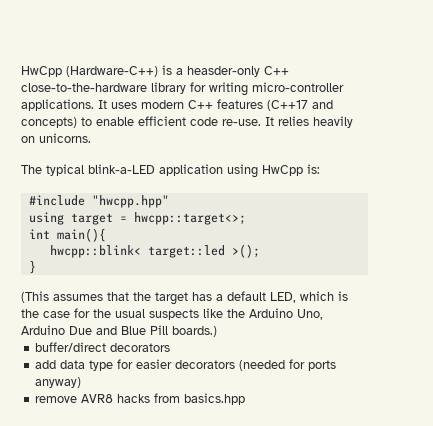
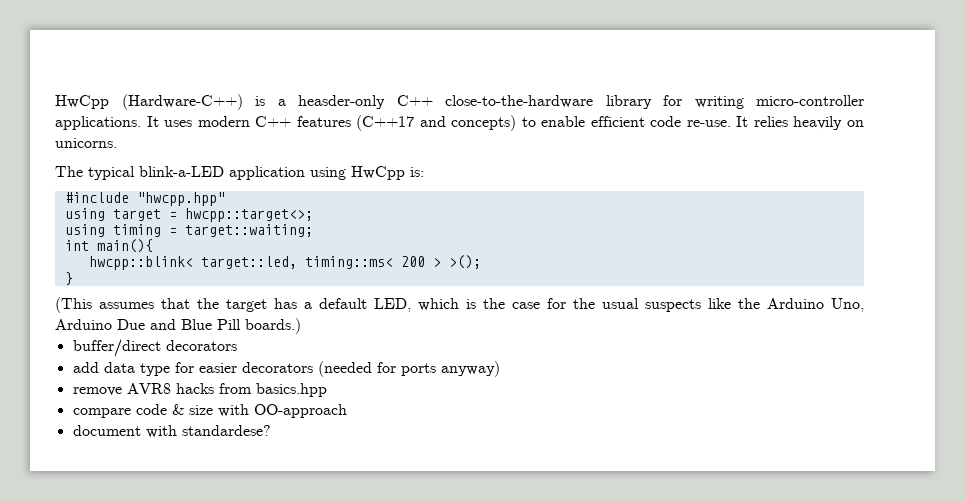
(246, 218) none -> [64,224,313,237] // using timing = target::waiting;
[147,245,225,258] target::led -> [200,256,441,269] target::led, timing::ms< 200 >
(246, 399) none -> [72,404,347,418] [72,425,271,438] // compare code & size with OO-approach // document with standardese?

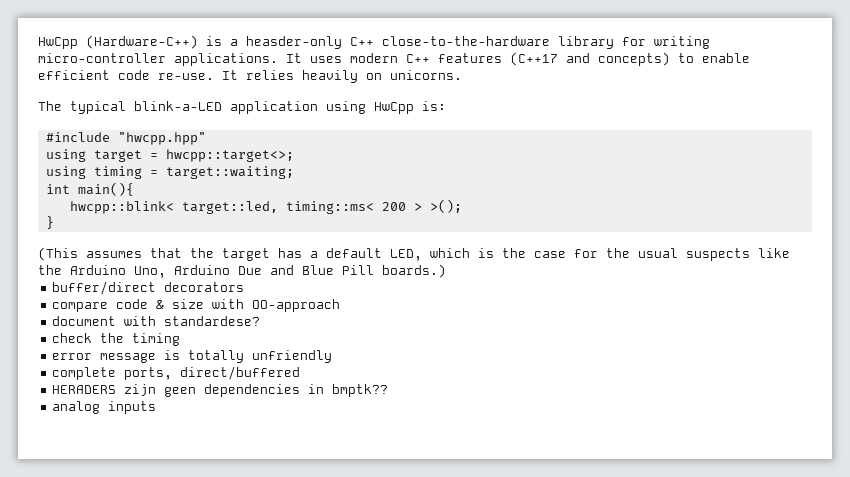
[72,361,500,377] [72,383,327,397] // add data type for easier decorators (needed for ports anyway) // remove AVR8 hacks from basics.hpp -> (245, 287) none
(271, 430) none -> [52,333,181,346] [52,350,333,363] [52,366,301,380] [52,384,389,397] [52,401,157,414] // check the timing // error message is totally unfriendly // complete ports, direct/buffered // HERADERS zijn geen dependencies in bmptk?? // analog inputs

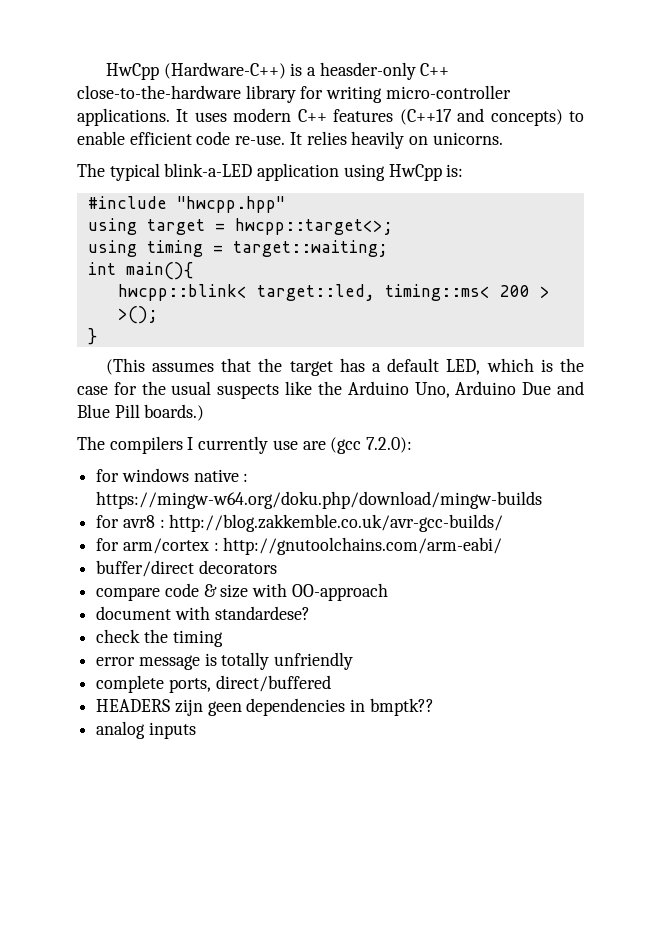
(446, 271) none -> [77,436,413,454] [96,468,249,482] [96,491,543,509] [96,514,504,532] [96,537,503,555] // The compilers I currently use are (gcc 7.2.0): // for windows native : https://mingw-w64.org/doku.php/download/mingw-builds // for avr8 : http://blog.zakkemble.co.uk/avr-gcc-builds/ // for arm/cortex : http://gnutoolchains.com/arm-eabi/
[52,385,117,394] HERADERS -> [96,699,171,712] HEADERS

